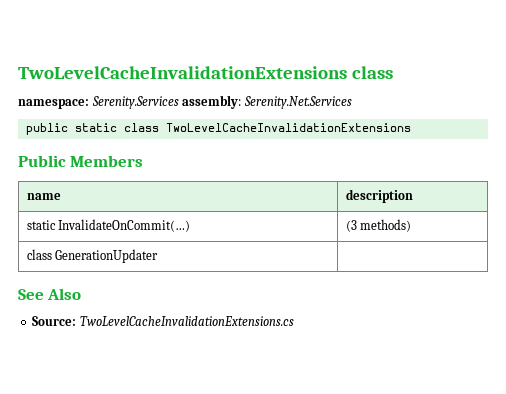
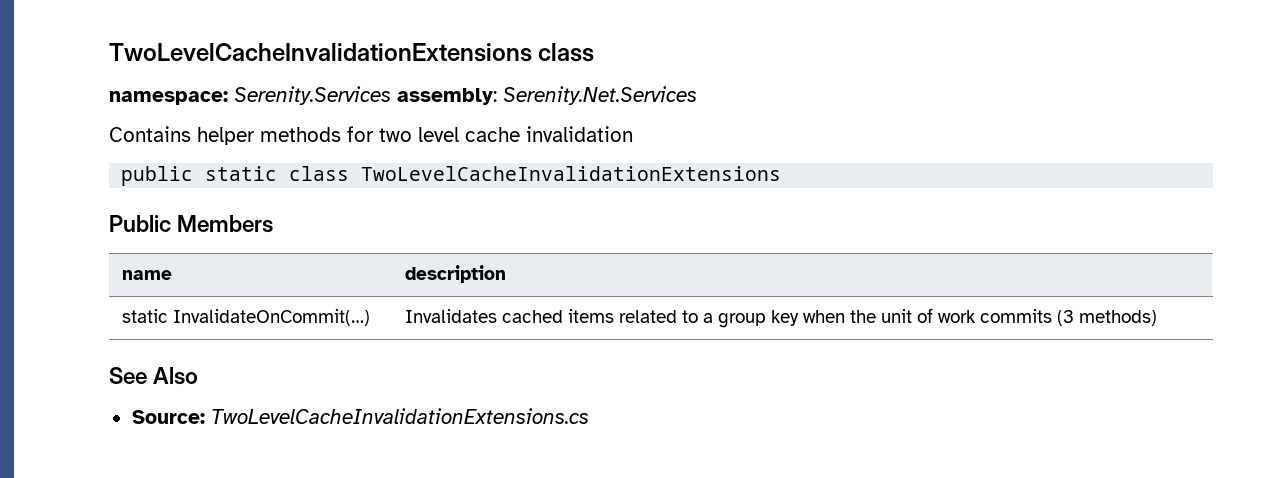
(352, 102) none -> [109,126,633,145] // Contains helper methods for two level cache invalidation
(191, 225) none -> [405,308,1053,328] Invalidates cached items related to a group key when the unit of work commits
[26,249,159,263] // class GenerationUpdater | -> (1158, 318) none

